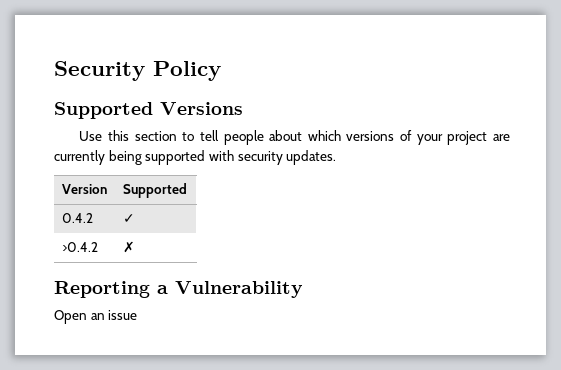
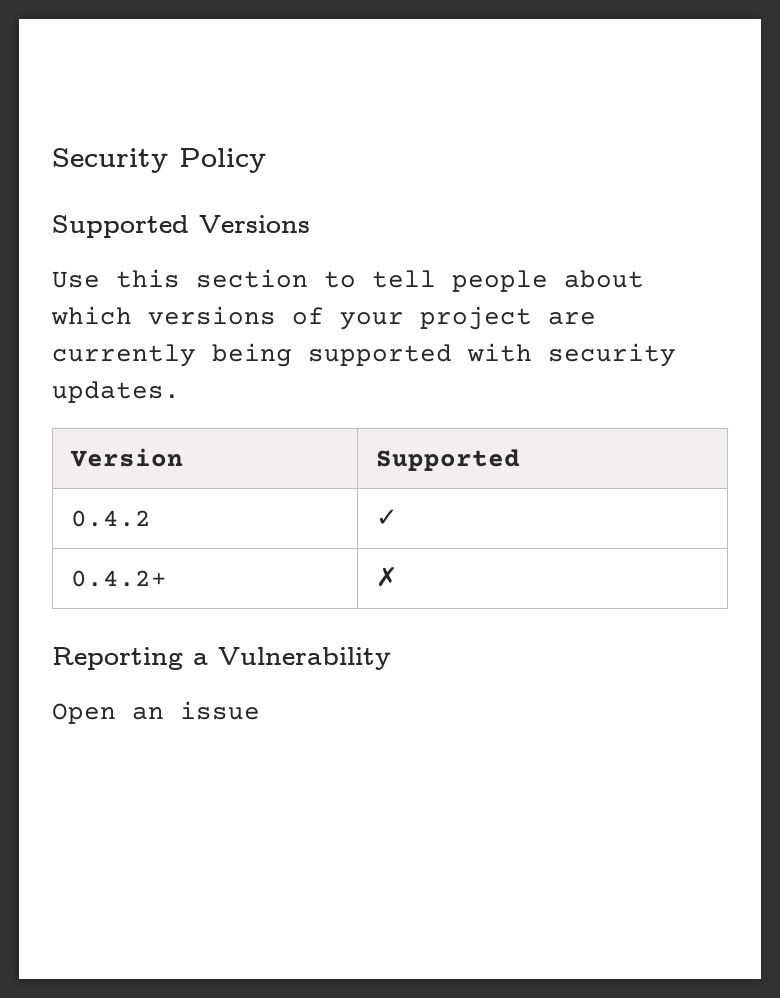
[61,242,98,252] >0.4.2 -> [71,570,168,587] 0.4.2+

